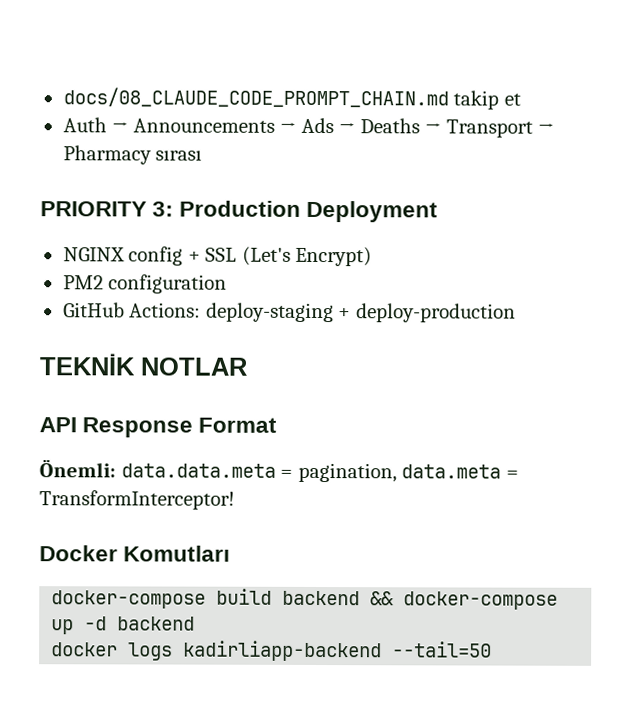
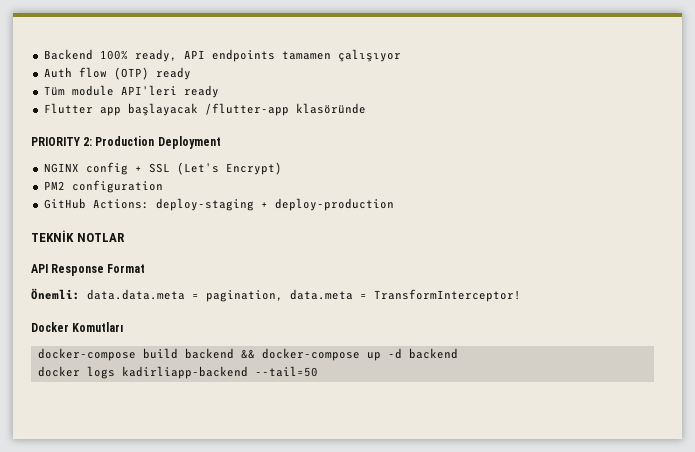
[62,87,521,110] [62,117,555,138] [62,145,203,165] docs/08_CLAUDE_CODE_PROMPT_CHAIN.md takip et // Auth → Announcements → Ads → Deaths → Transport → Pharmacy sırası -> [43,49,401,62] [43,67,191,80] [43,85,219,98] [43,103,366,116] Backend 100% ready, API endpoints tamamen çalışıyor // Auth flow (OTP) ready // Tüm module API'leri ready // Flutter app başlayacak /flutter-app klasöründe
[152,201,175,217] 3: -> [83,137,93,146] 2:

